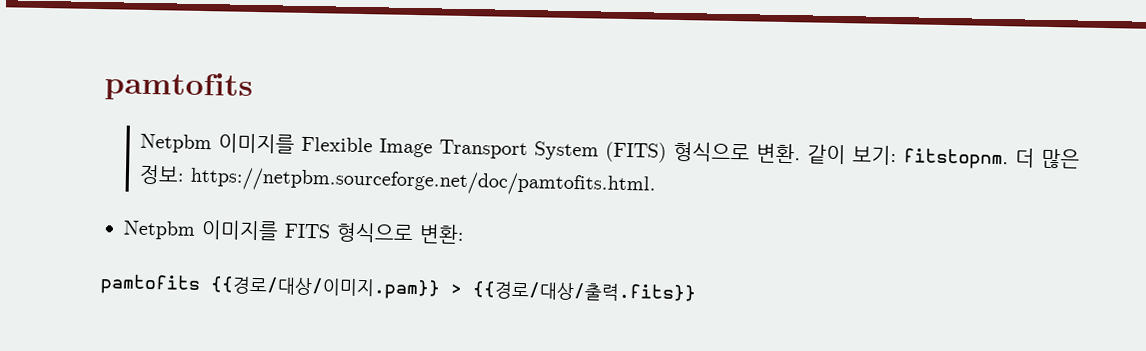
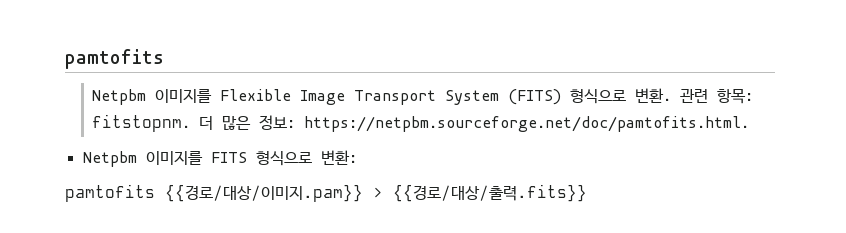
[806,144,897,166] 같이 보기: -> [680,89,754,104] 관련 항목:

